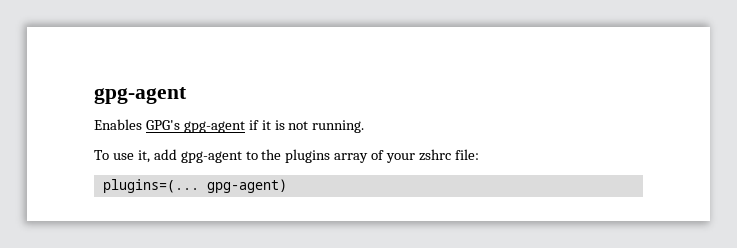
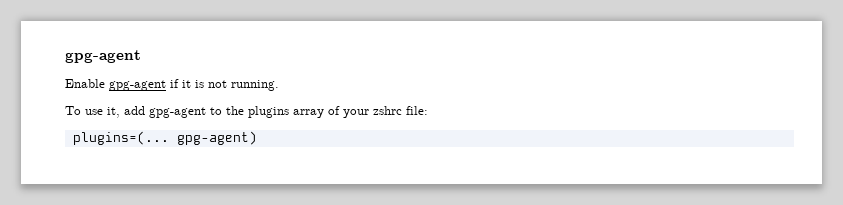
[94,119,180,130] Enables GPG's -> [65,79,105,88] Enable

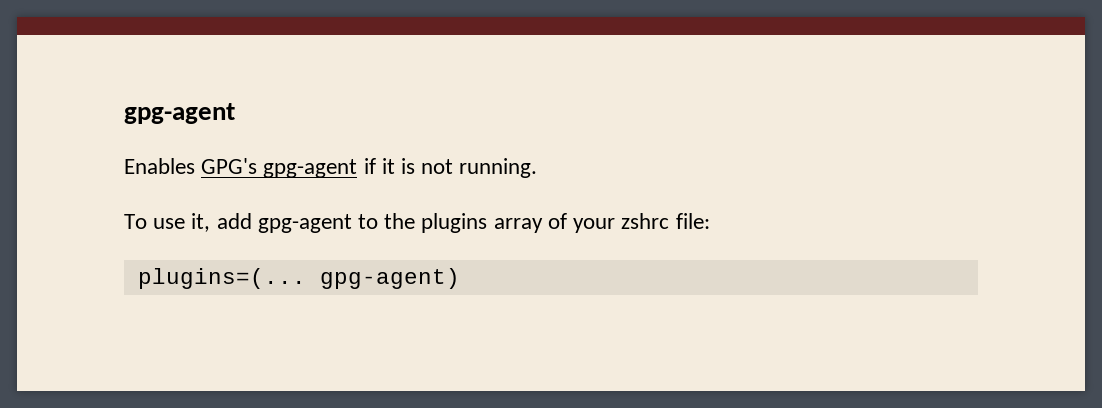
[65,79,105,88] Enable -> [124,158,258,174] Enables GPG's

